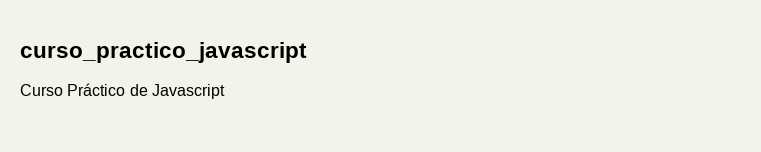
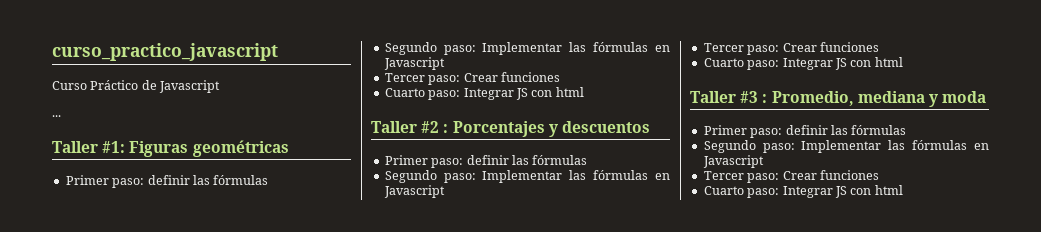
(225, 91) none -> [52,115,61,117] [52,140,289,157] [65,175,269,188] [384,42,670,55] [383,57,445,70] [384,72,560,85] [384,87,584,100] [371,121,650,137] [384,155,588,168] [384,170,670,183] [383,185,445,198] [703,42,879,55] [703,57,903,70] [690,91,987,107] [703,125,907,138] [703,140,989,153] [702,155,764,168] [703,170,879,183] [703,185,903,198] // ... // Taller #1: Figuras geométricas // Primer paso: definir las fórmulas // Segundo paso: Implementar las fórmulas en Javascript // Tercer paso: Crear funciones // Cuarto paso: Integrar JS con html // Taller #2 : Porcentajes y descuentos // Primer paso: definir las fórmulas // Segundo paso: Implementar las fórmulas en Javascript // Tercer paso: Crear funciones // Cuarto paso: Integrar JS con html // Taller #3 : Promedio, mediana y moda // Primer paso: definir las fórmulas // Segundo paso: Implementar las fórmulas en Javascript // Tercer paso: Crear funciones // Cuarto paso: Integrar JS con html

